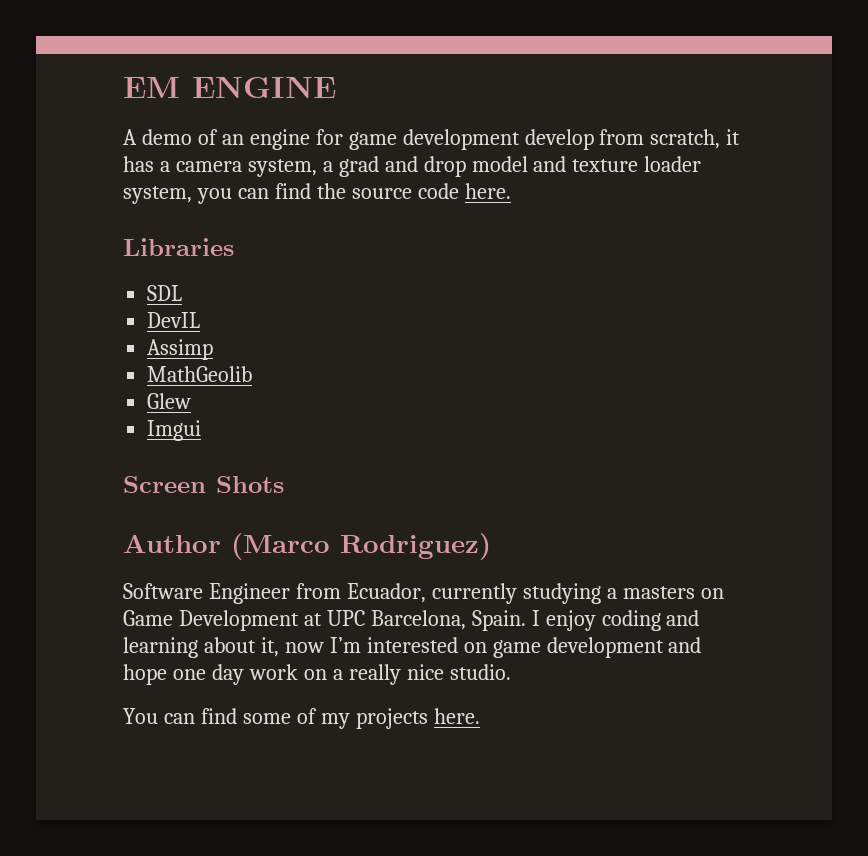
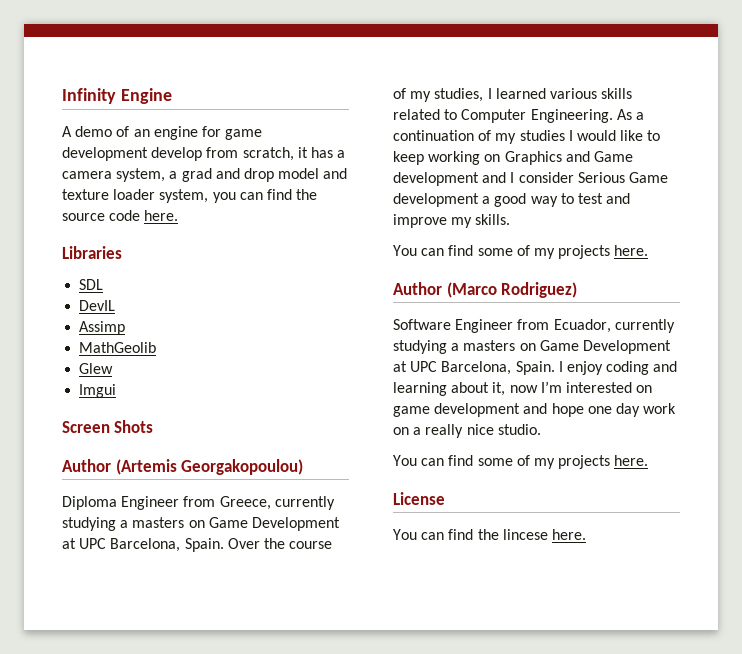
[123,77,336,98] EM ENGINE -> [62,88,172,104] Infinity Engine
(284, 484) none -> [62,459,304,475] [62,496,335,510] [62,517,340,531] [62,538,333,552] [393,88,633,102] [393,109,644,123] [393,130,661,144] [393,151,633,165] [393,172,668,186] [393,193,631,207] [393,214,511,228] [393,245,649,259] // Author (Artemis Georgakopoulou) // Diploma Engineer from Greece, currently studying a masters on Game Development at UPC Barcelona, Spain. Over the course of my studies, I learned various skills related to Computer Engineering. As a continuation of my studies I would like to keep working on Graphics and Game development and I consider Serious Game development a good way to test and improve my skills. // You can find some of my projects here.
(480, 716) none -> [393,492,445,505] [393,529,586,540] // License // You can find the lincese here.

